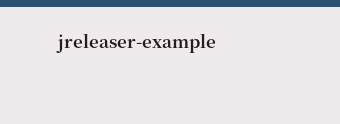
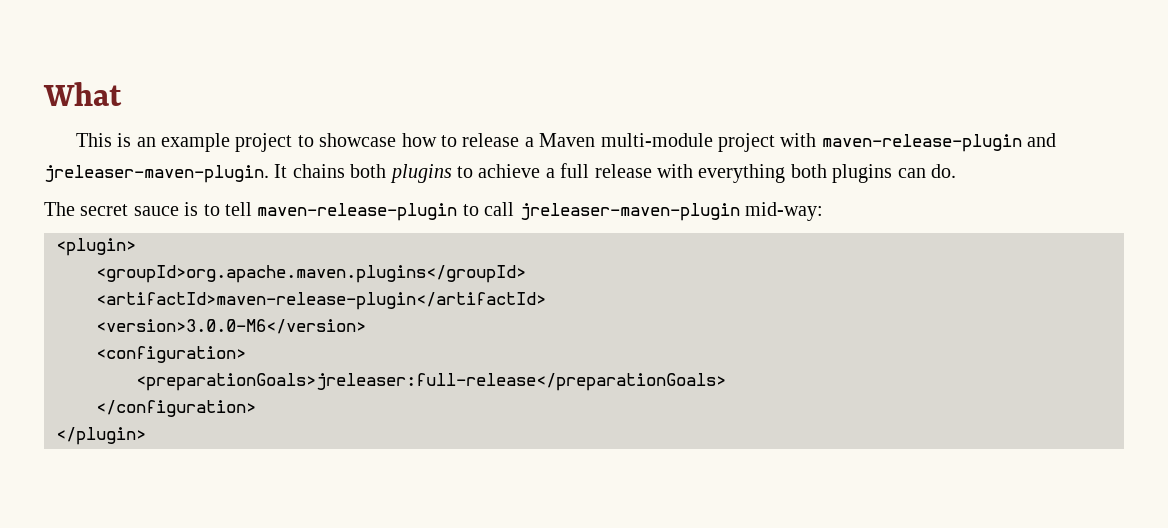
[56,33,216,53] jreleaser-example -> [43,82,122,106] [75,133,1057,152] [44,163,956,183] [44,202,823,221] [56,238,136,256] [96,265,526,283] [96,292,546,310] [96,319,366,334] [96,346,246,363] [136,373,726,391] [96,400,256,417] [56,427,146,445] What // This is an example project to showcase how to release a Maven multi-module project with maven-release-plugin and jreleaser-maven-plugin. It chains both plugins to achieve a full release with everything both plugins can do. // The secret sauce is to tell maven-release-plugin to call jreleaser-maven-plugin mid-way: // <plugin> // <groupId>org.apache.maven.plugins</groupId> // <artifactId>maven-release-plugin</artifactId> // <version>3.0.0-M6</version> // <configuration> // <preparationGoals>jreleaser:full-release</preparationGoals> // </configuration> // </plugin>

